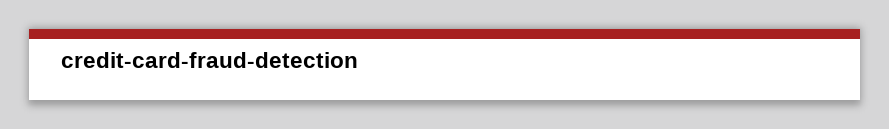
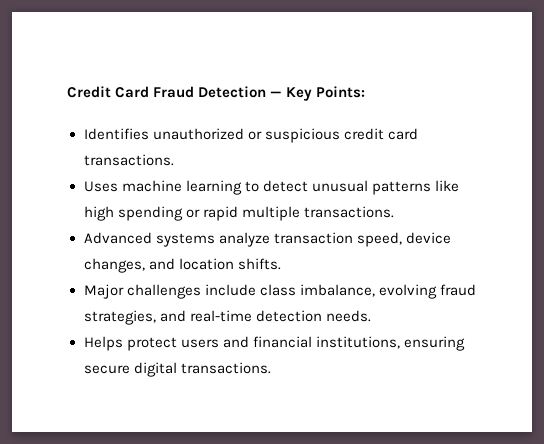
[61,52,358,68] credit-card-fraud-detection -> [67,86,366,101] [83,128,418,143] [83,154,174,166] [83,180,459,195] [83,206,394,221] [83,232,451,247] [83,258,281,273] [83,284,476,299] [83,310,371,325] [83,336,465,351] [83,362,271,377] Credit Card Fraud Detection — Key Points: // Identifies unauthorized or suspicious credit card transactions. // Uses machine learning to detect unusual patterns like high spending or rapid multiple transactions. // Advanced systems analyze transaction speed, device changes, and location shifts. // Major challenges include class imbalance, evolving fraud strategies, and real-time detection needs. // Helps protect users and financial institutions, ensuring secure digital transactions.

